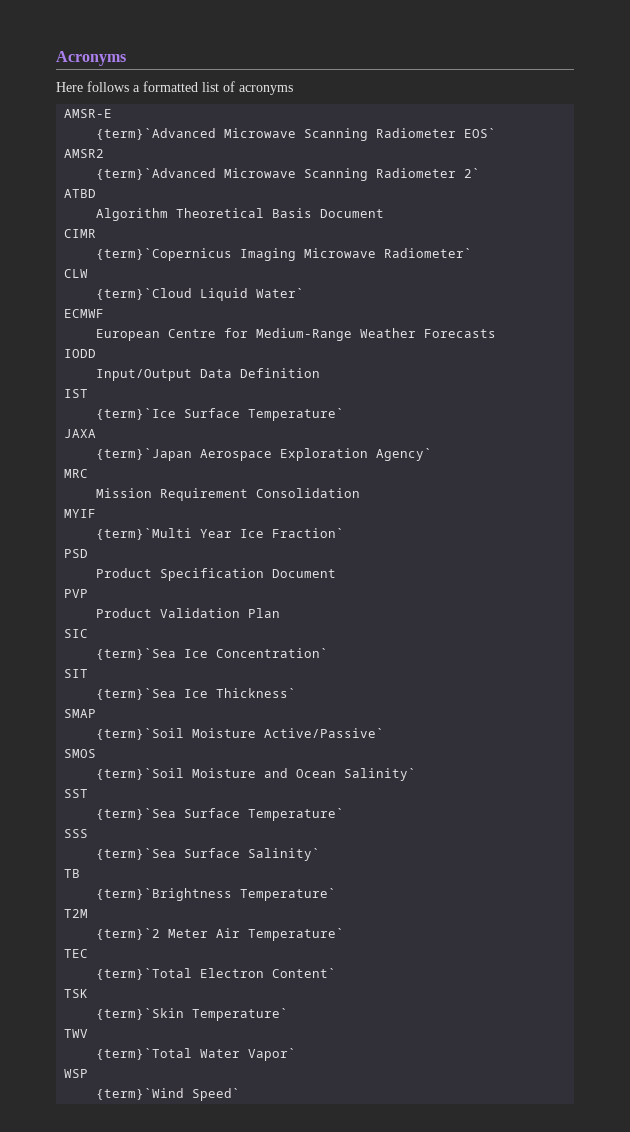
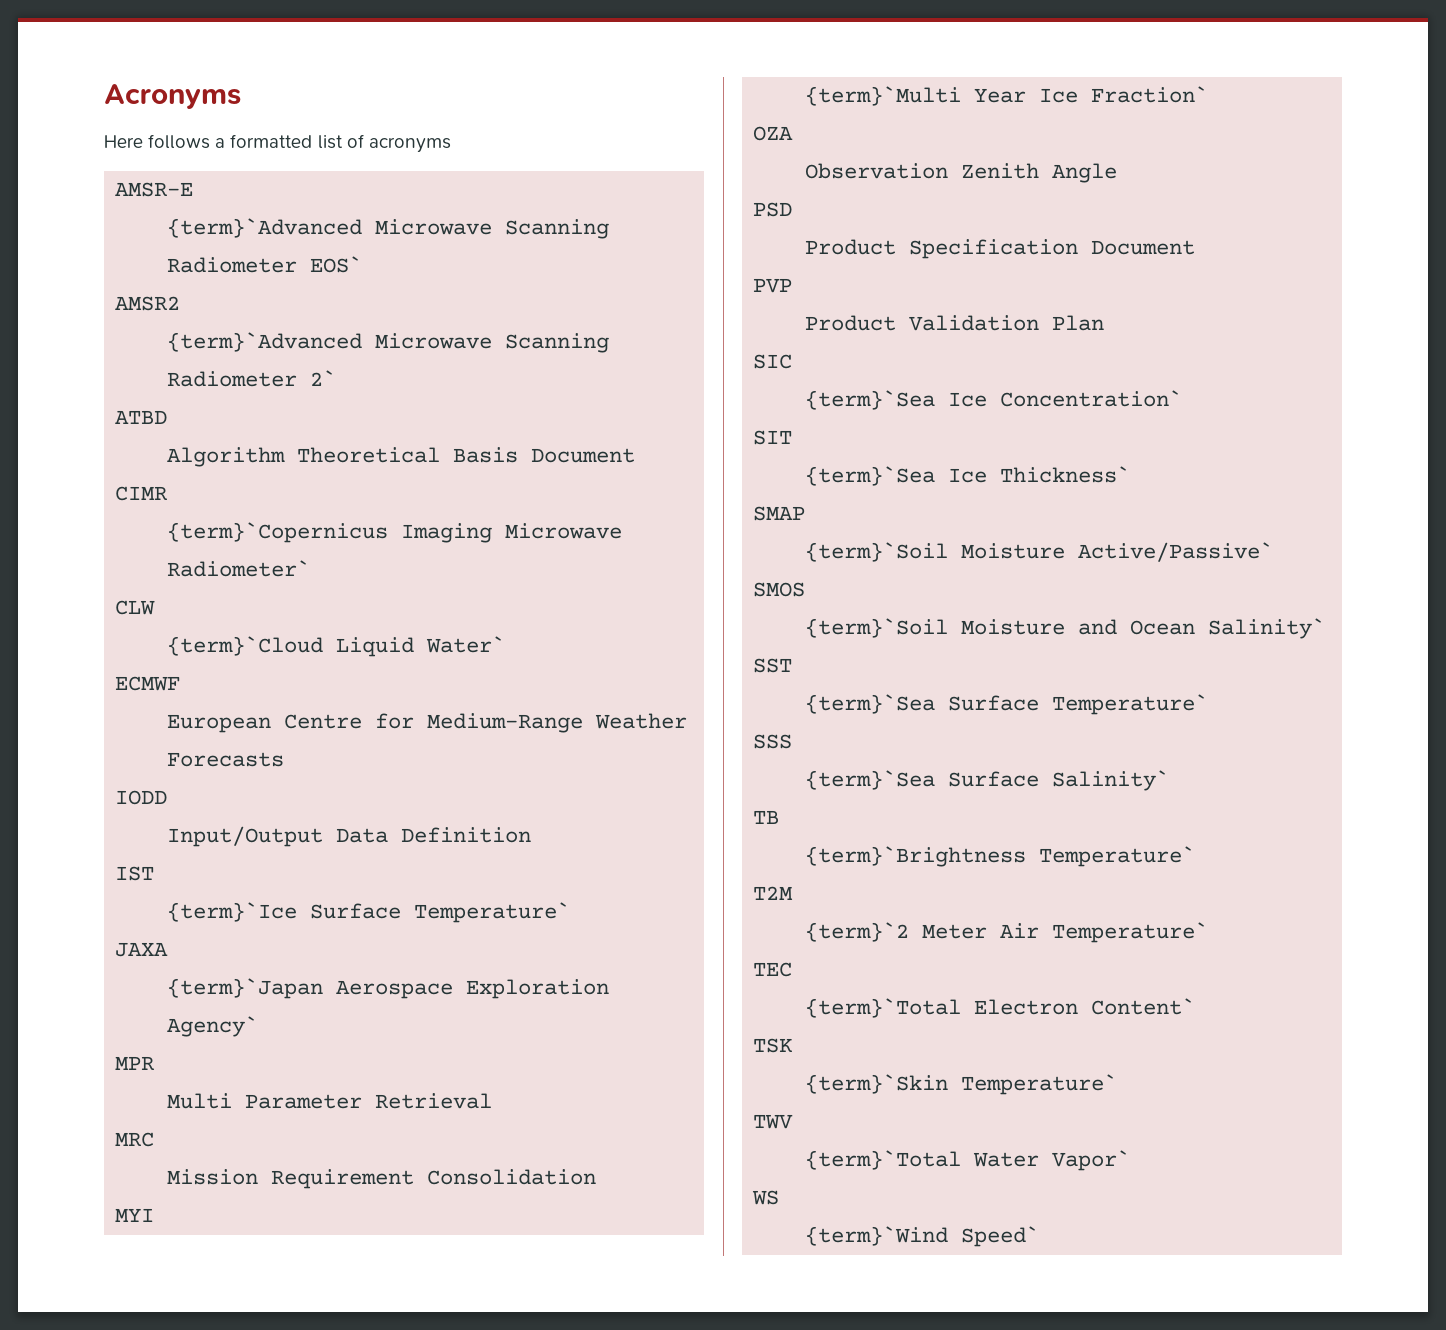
(433, 454) none -> [115,1056,156,1070] [167,1093,493,1109] // MPR // Multi Parameter Retrieval
[64,509,97,518] MYIF -> [115,1208,155,1222] MYI
(345, 533) none -> [753,126,794,141] [805,163,1118,183] // OZA // Observation Zenith Angle
[64,1069,89,1078] WSP -> [752,1190,780,1205] WS

